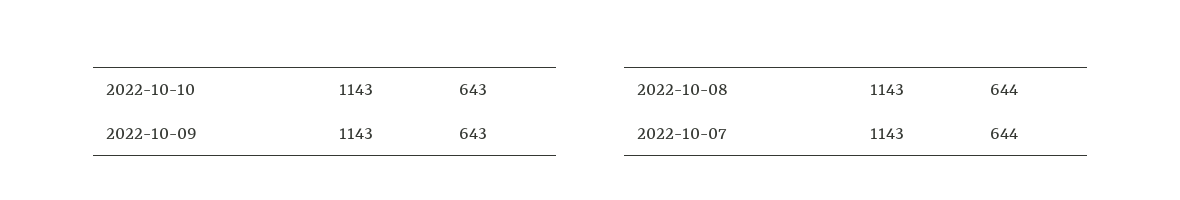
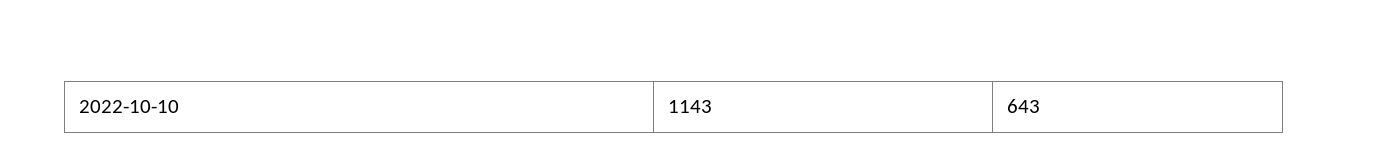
[105,128,197,139] [338,128,373,139] [458,128,487,139] [636,84,728,95] [869,84,904,95] [989,84,1018,95] [636,128,727,139] [869,128,904,139] [989,128,1018,139] // 2022-10-09 | 1143 | 643 // 2022-10-08 | 1143 | 644 // 2022-10-07 | 1143 | 644 -> (1041, 106) none

